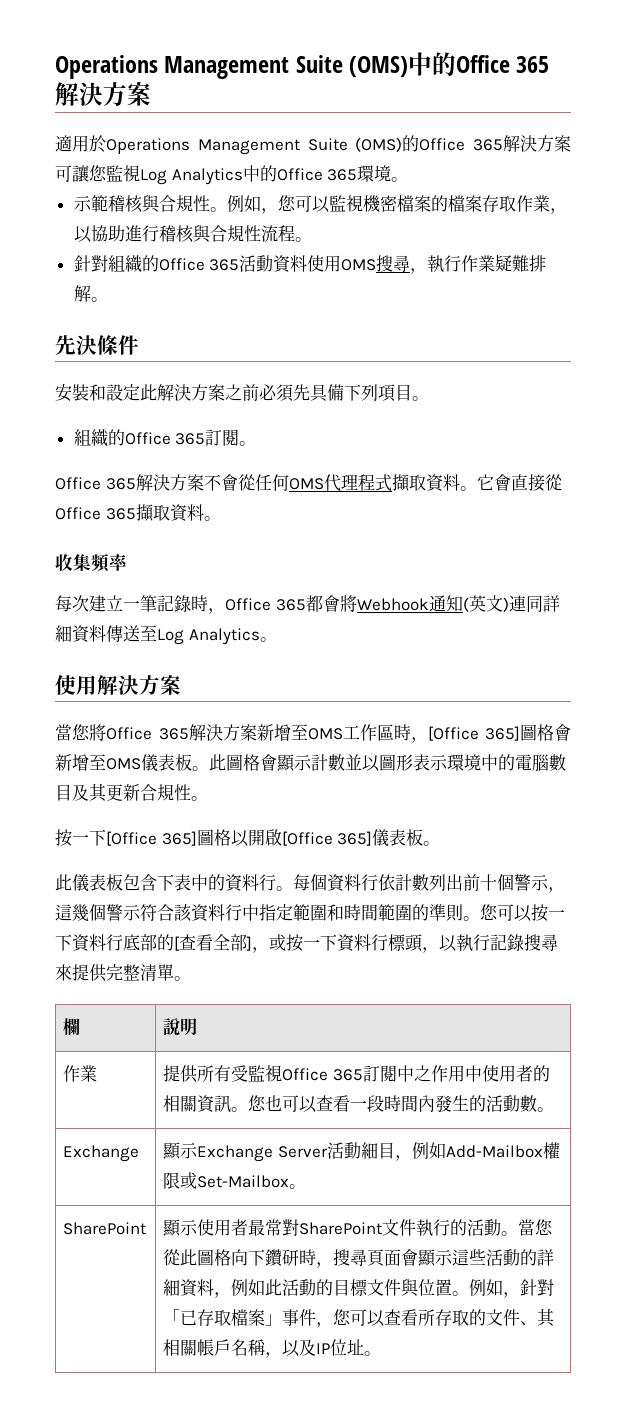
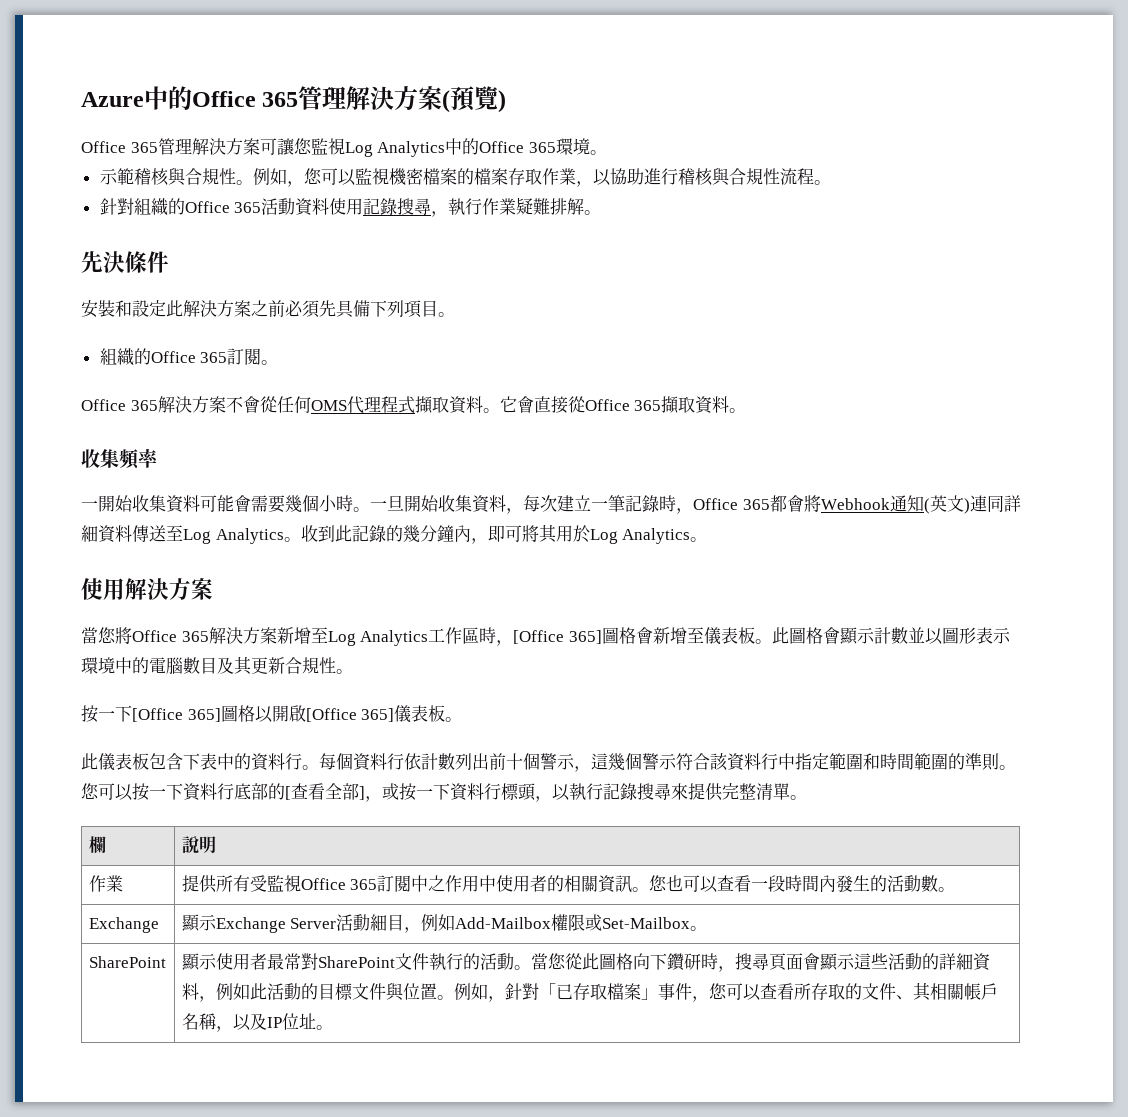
[55,52,550,79] [55,82,151,107] [55,135,503,155] Operations Management Suite (OMS)中的Office 365解決方案 // 適用於Operations Management Suite (OMS)的Office 365 -> [81,86,507,113] [81,138,192,155] Azure中的Office 365管理解決方案(預覽) // Office 365管理
[341,259,377,271] OMS -> [363,198,398,215] 記錄
(127, 562) none -> [81,495,523,514] 一開始收集資料可能會需要幾個小時。一旦開始收集資料，
(277, 639) none -> [300,524,708,544] 收到此記錄的幾分鐘內，即可將其用於Log Analytics。
[307,728,343,740] OMS -> [327,630,429,646] Log Analytics
[106,758,141,770] OMS -> (704, 635) none

